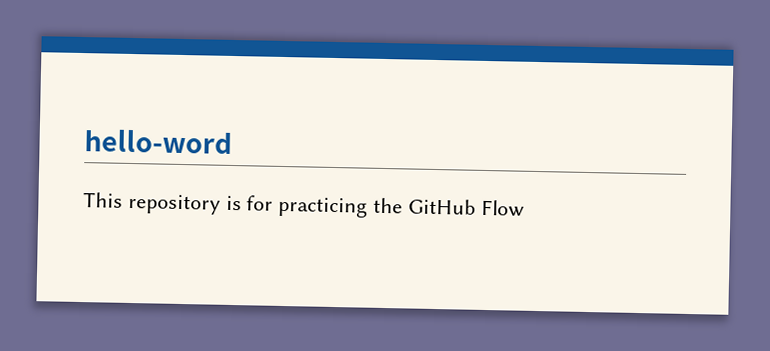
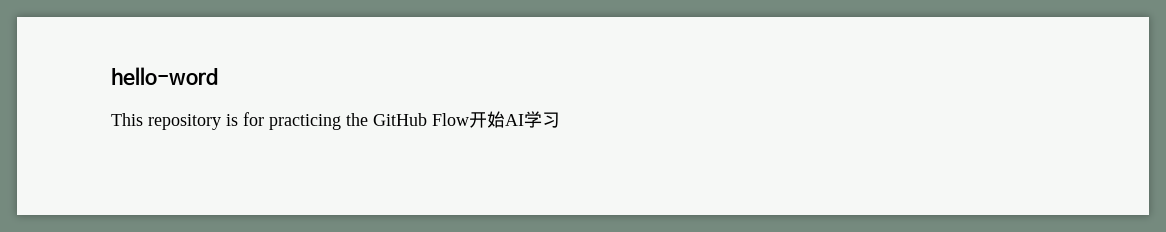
(525, 208) none -> [469,111,560,128] 开始AI学习

